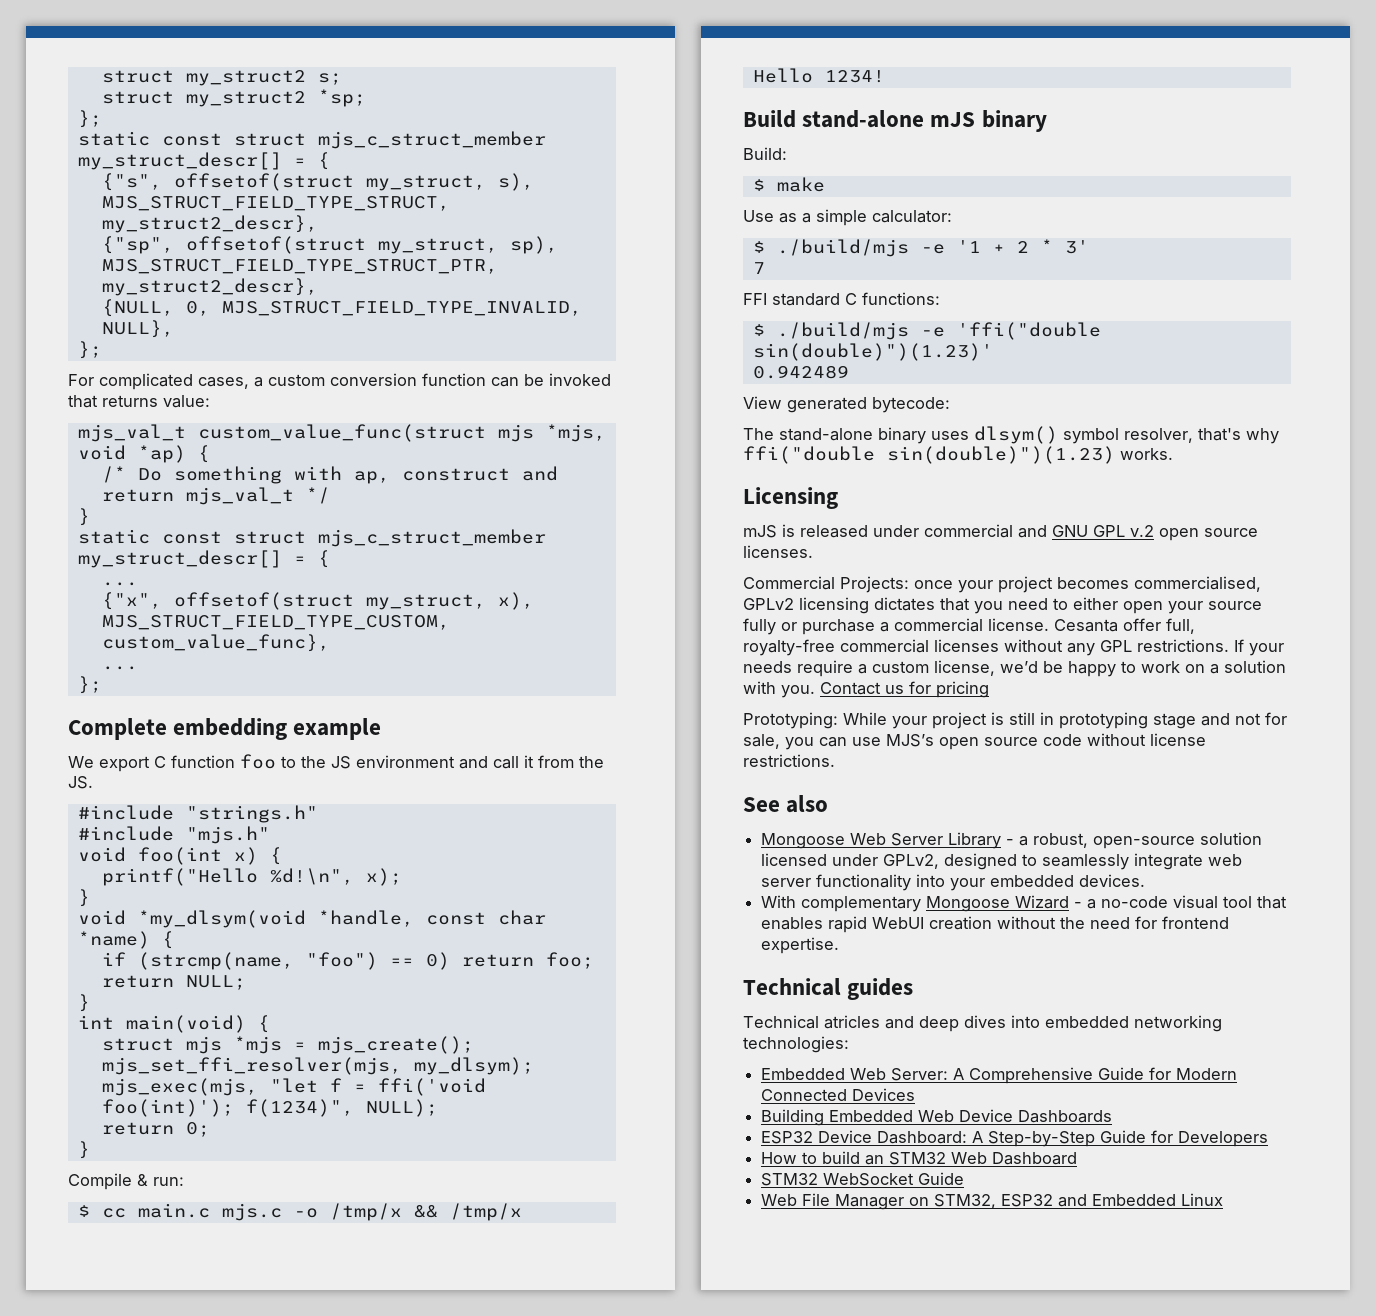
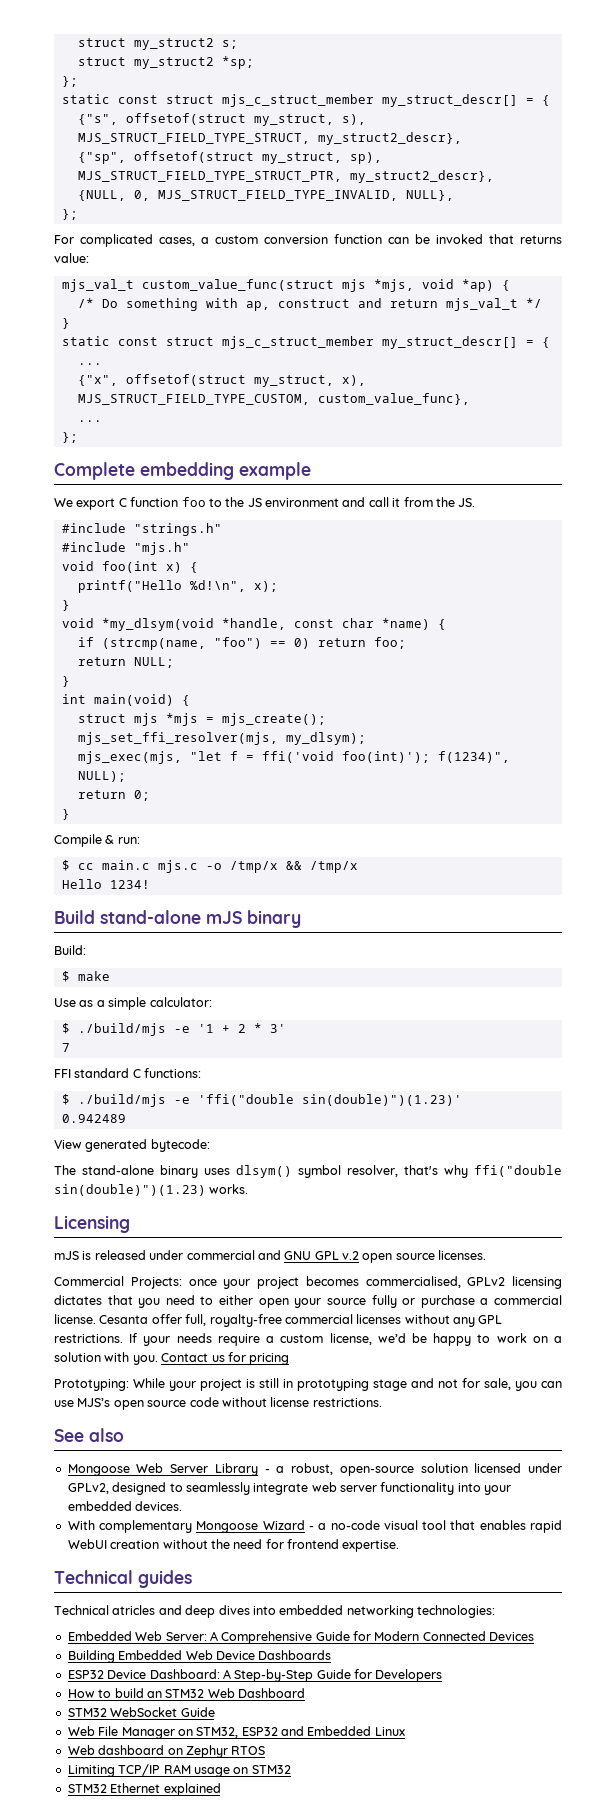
(1224, 1199) none -> [67,1745,266,1758] [67,1764,291,1777] [67,1783,221,1796] // Web dashboard on Zephyr RTOS // Limiting TCP/IP RAM usage on STM32 // STM32 Ethernet explained

